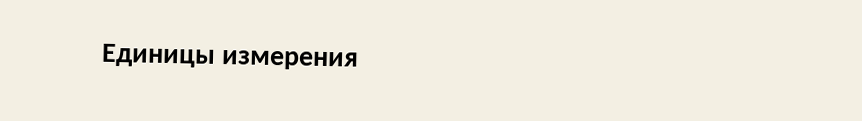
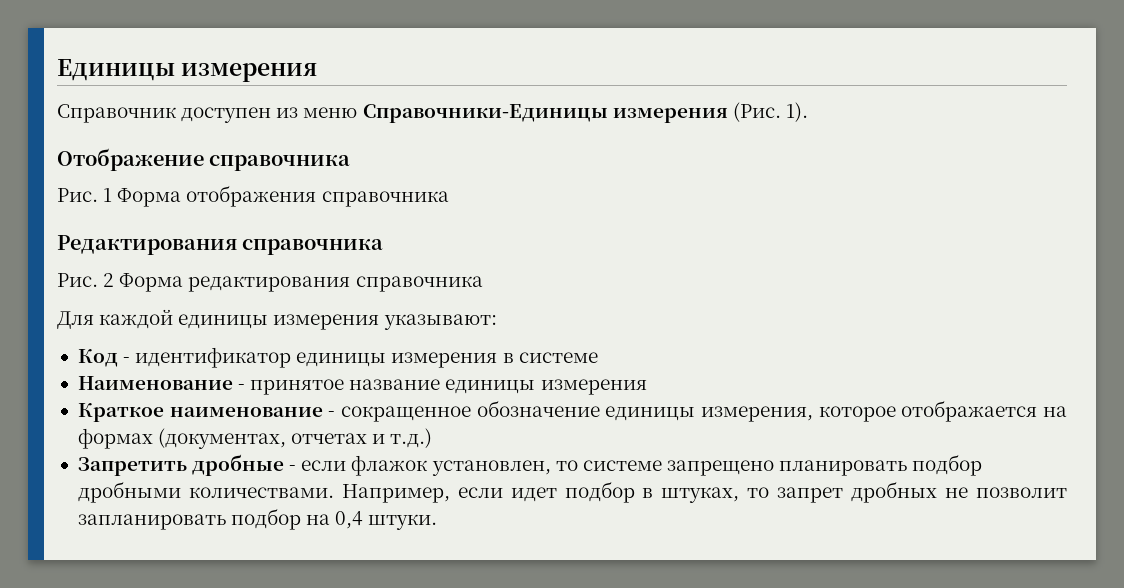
(360, 60) none -> [57,102,808,123] [57,148,351,171] [57,185,449,207] [57,235,384,255] [57,273,483,292] [57,309,497,330] [77,347,598,368] [77,376,647,395] [77,400,1068,422] [77,428,433,449] [77,454,983,476] [77,481,1067,503] [77,508,438,530] // Справочник доступен из меню Справочники-Единицы измерения (Рис. 1). // Отображение справочника // Рис. 1 Форма отображения справочника // Редактирования справочника // Рис. 2 Форма редактирования справочника // Для каждой единицы измерения указывают: // Код - идентификатор единицы измерения в системе // Наименование - принятое название единицы измерения // Краткое наименование - сокращенное обозначение единицы измерения, которое отображается на формах (документах, отчетах и т.д.) // Запретить дробные - если флажок установлен, то системе запрещено планировать подбор дробными количествами. Например, если идет подбор в штуках, то запрет дробных не позволит запланировать подбор на 0,4 штуки.

